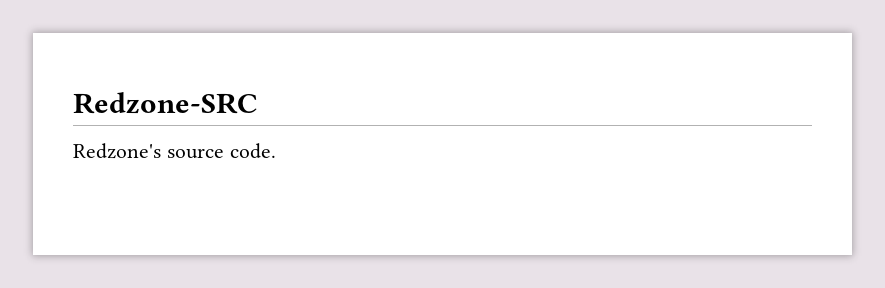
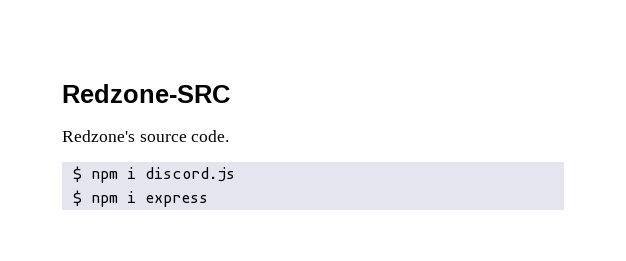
(276, 151) none -> [72,166,235,183] [72,190,208,207] // $ npm i discord.js // $ npm i express

